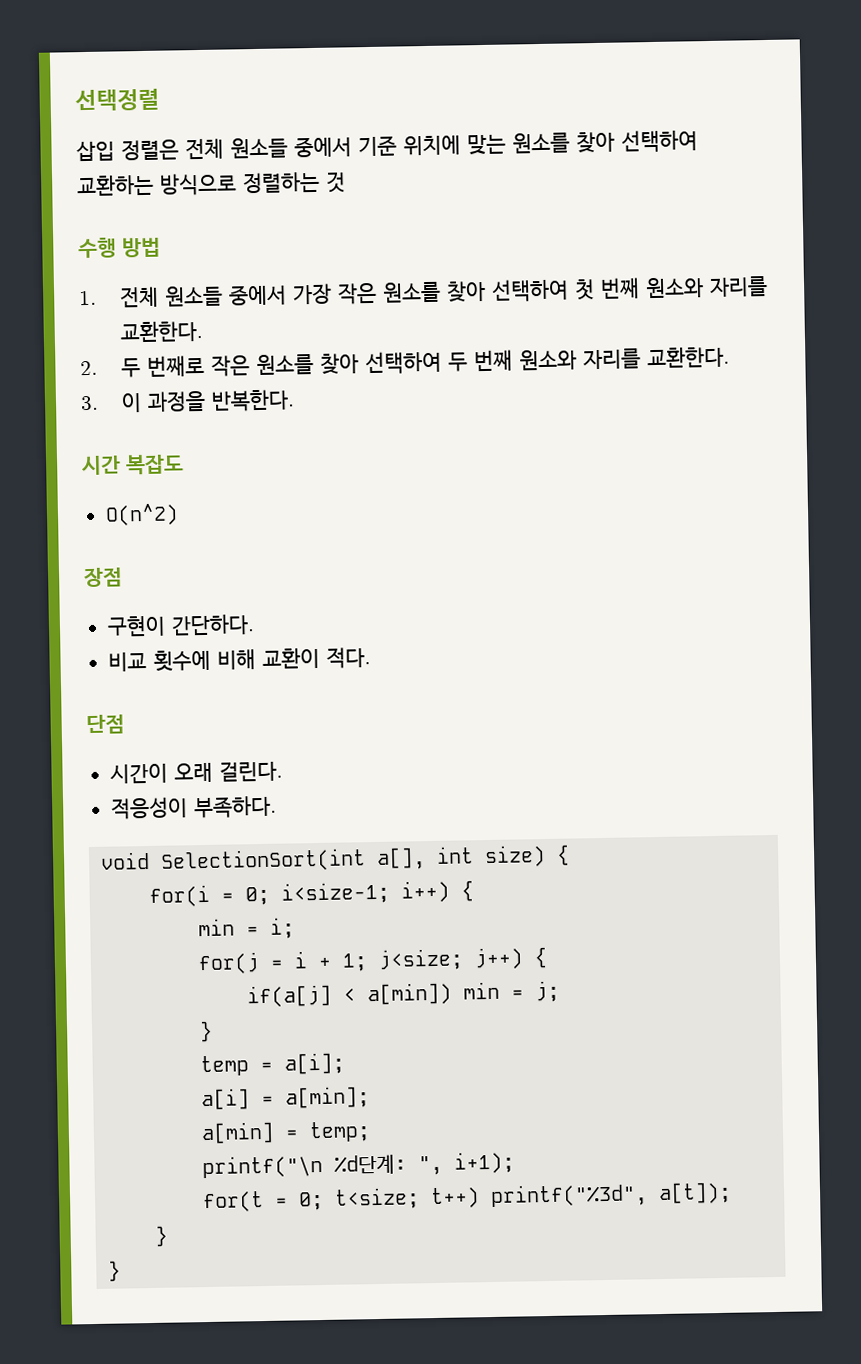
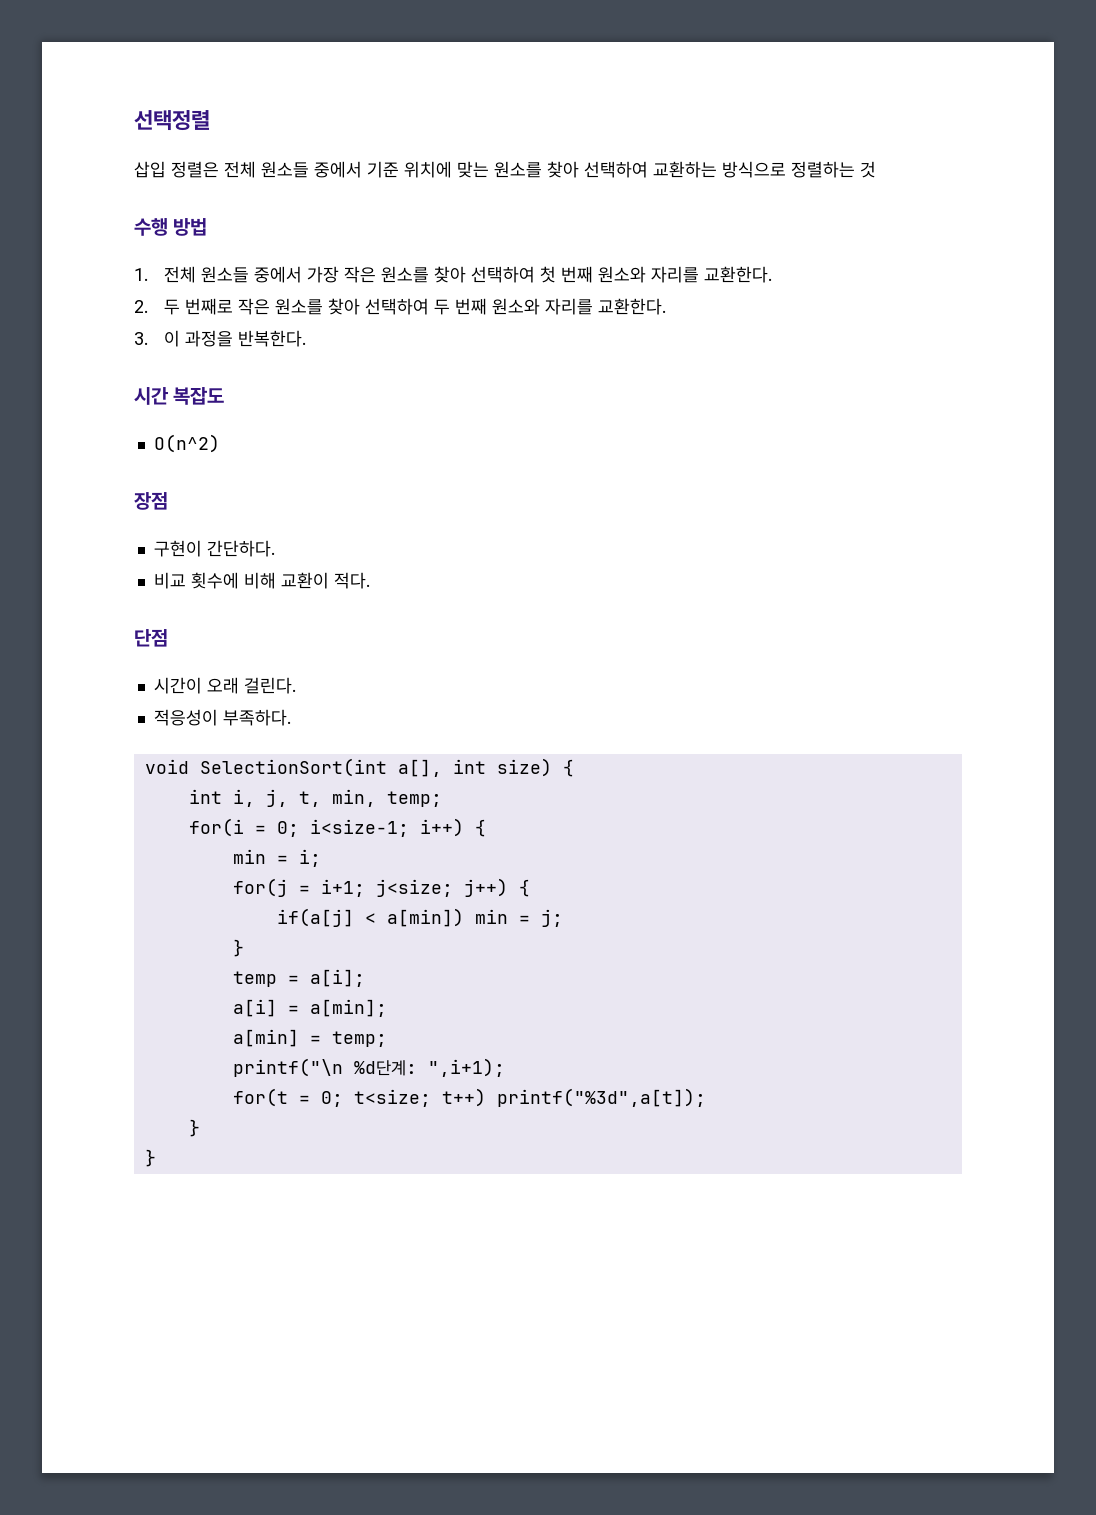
(571, 855) none -> [188,789,442,807] // int i, j, t, min, temp;
[294,951,369,972] i + 1; -> [320,879,365,897] i+1;
[418,1151,516,1176] ", i+1); -> [427,1058,505,1077] ",i+1);
[490,1181,733,1209] printf("%3d", a[t]); -> [496,1088,706,1107] printf("%3d",a[t]);

